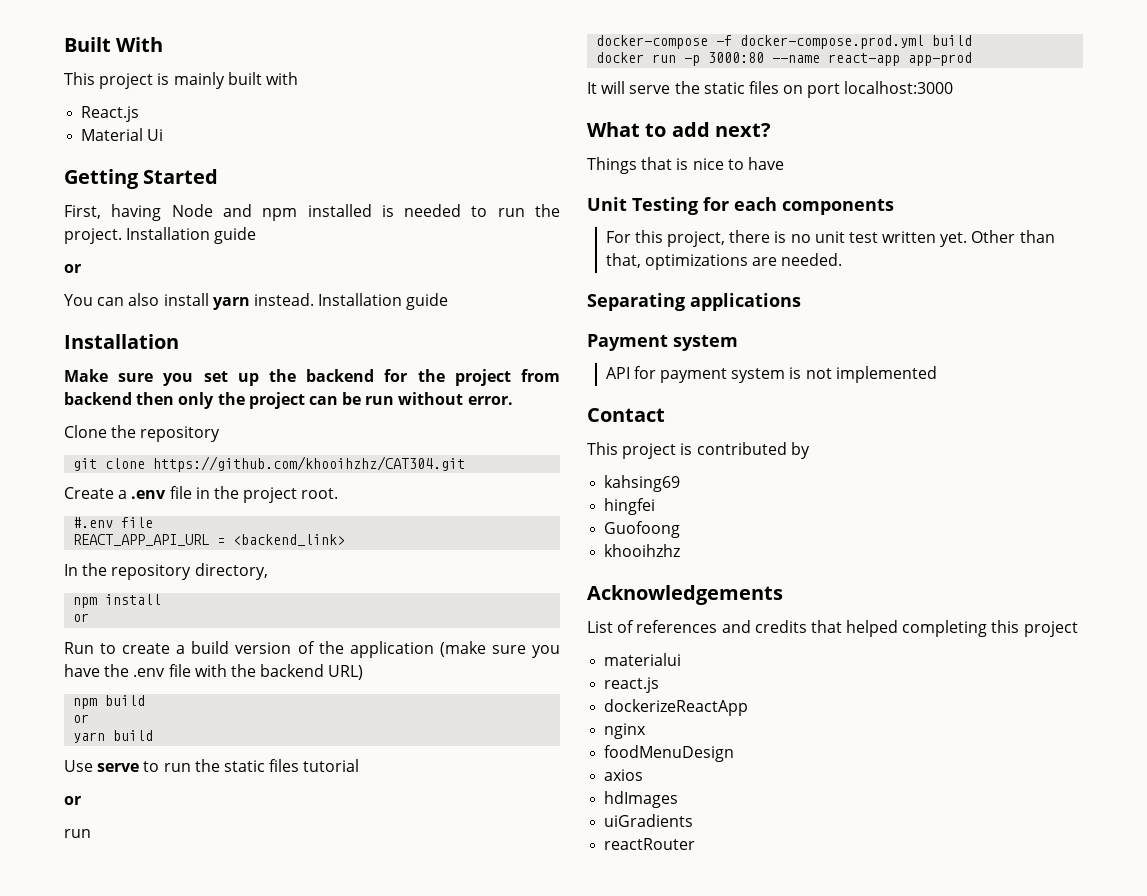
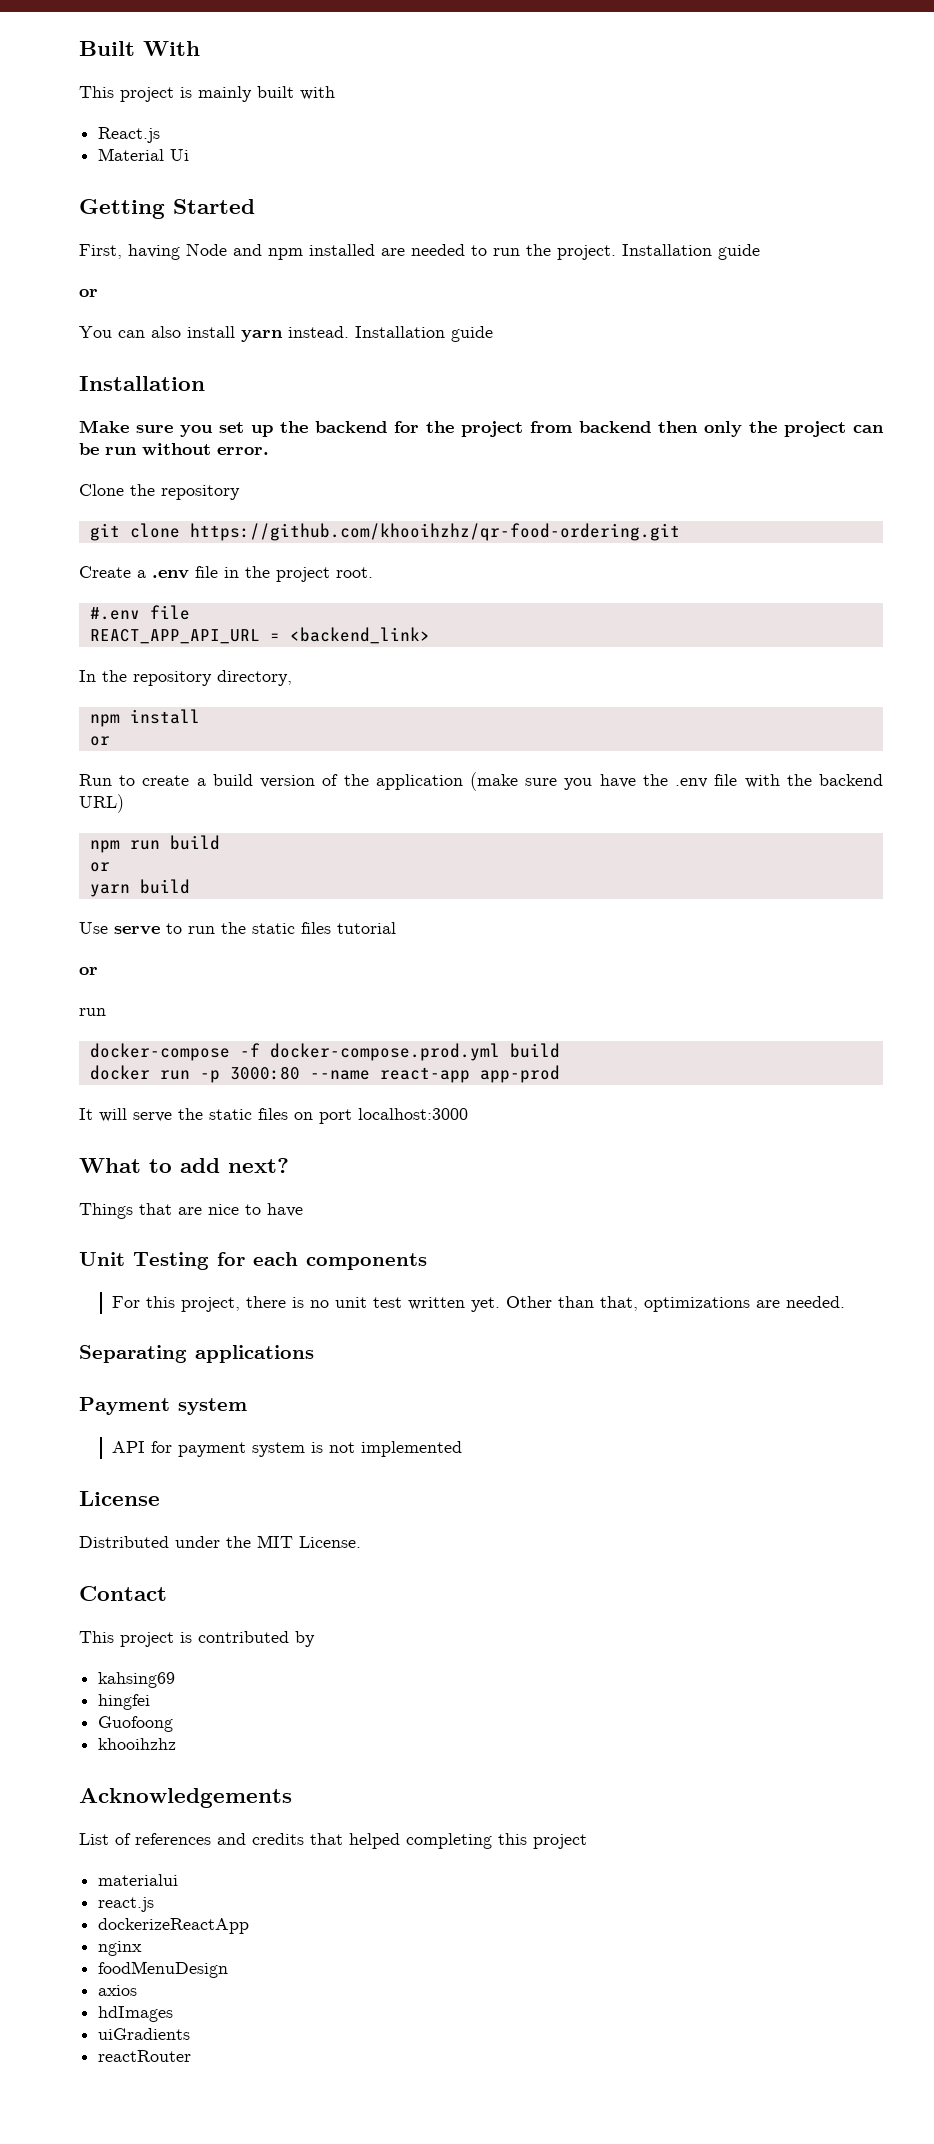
[381,205,394,217] is -> [381,248,405,256] are
[153,456,466,472] https://github.com/khooihzhz/CAT304.git -> [189,523,680,541] https://github.com/khooihzhz/qr-food-ordering.git
(98, 703) none -> [129,840,160,850] run
[676,158,689,170] is -> [178,1207,202,1215] are
(937, 374) none -> [79,1491,160,1506] [79,1535,361,1548] // License // Distributed under the MIT License.

